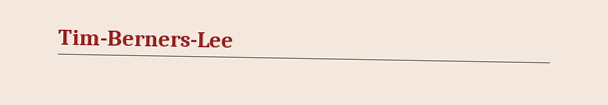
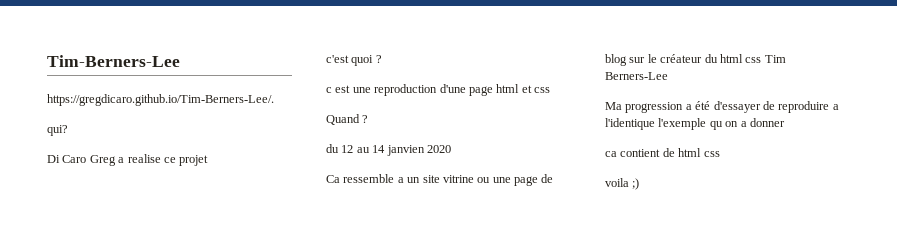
(234, 38) none -> [47,94,274,106] [47,125,68,136] [47,154,209,166] [326,55,382,66] [326,84,550,96] [326,114,369,125] [326,144,451,156] [326,174,554,186] [605,54,786,66] [605,72,668,80] [605,101,839,113] [605,118,785,130] [605,148,720,157] [605,178,640,190] // https://gregdicaro.github.io/Tim-Berners-Lee/. // qui? // Di Caro Greg a realise ce projet // c'est quoi ? // c est une reproduction d'une page html et css // Quand ? // du 12 au 14 janvien 2020 // Ca ressemble a un site vitrine ou une page de blog sur le créateur du html css Tim Berners-Lee // Ma progression a été d'essayer de reproduire a l'identique l'exemple qu on a donner // ca contient de html css // voila ;)

